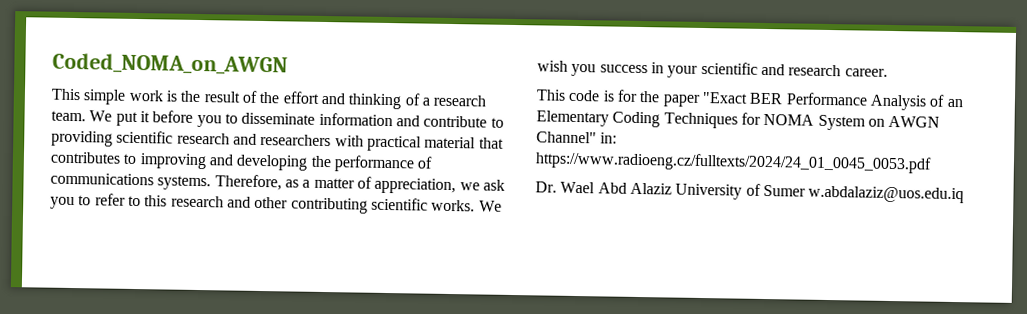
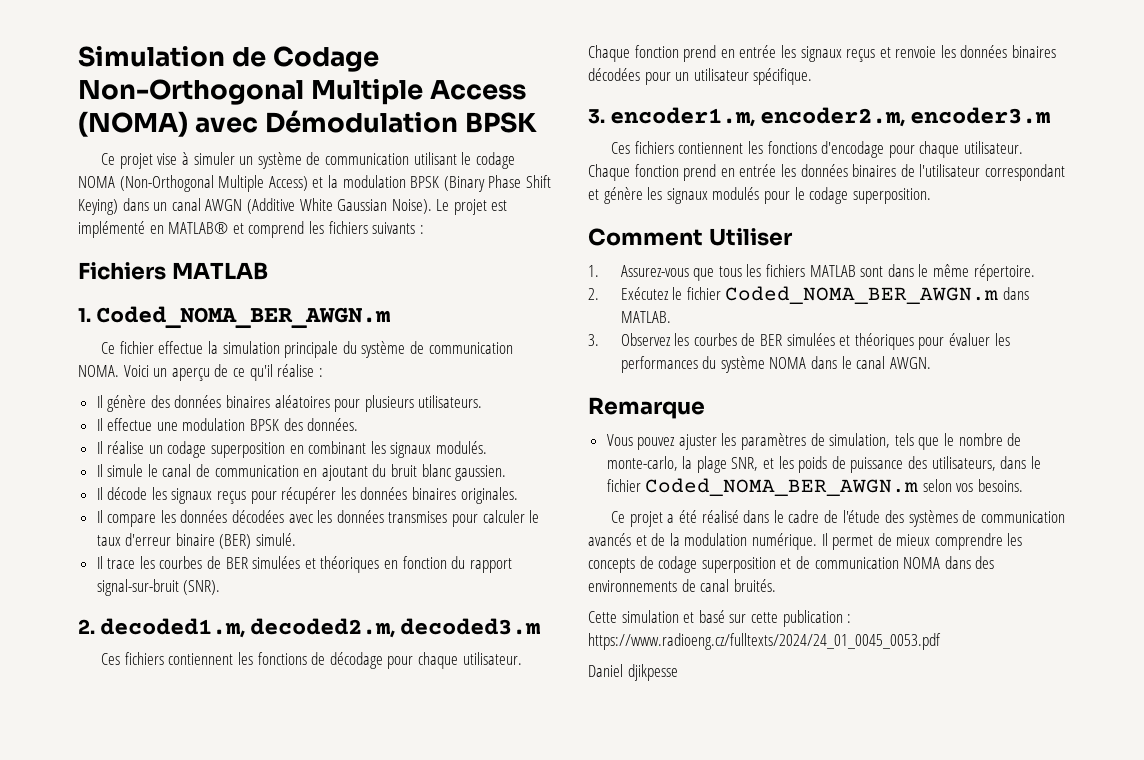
[52,52,288,76] [51,88,487,110] [51,110,504,128] [51,130,504,152] [50,151,433,173] [50,172,505,195] [50,193,502,214] [537,60,888,78] [536,89,963,111] [536,110,941,131] [536,131,618,144] [535,151,932,174] [535,181,965,204] Coded_NOMA_on_AWGN // This simple work is the result of the effort and thinking of a research team. We put it before you to disseminate information and contribute to providing scientific research and researchers with practical material that contributes to improving and developing the performance of communications systems. Therefore, as a matter of appreciation, we ask you to refer to this research and other contributing scientific works. We wish you success in your scientific and research career. // This code is for the paper "Exact BER Performance Analysis of an Elementary Coding Techniques for NOMA System on AWGN Channel" in: https://www.radioeng.cz/fulltexts/2024/24_01_0045_0053.pdf // Dr. Wael Abd Alaziz University of Sumer w.abdalaziz@uos.edu.iq -> [78,46,380,72] [78,79,527,105] [78,110,538,137] [101,152,515,169] [78,175,551,192] [78,198,508,215] [78,221,424,238] [78,262,268,280] [78,306,391,329] [101,341,513,358] [78,364,323,381] [96,395,483,412] [96,418,359,431] [96,441,488,458] [96,464,507,481] [96,487,518,504] [96,510,540,527] [96,533,297,549] [96,556,512,573] [96,579,221,596] [78,618,541,638] [101,652,522,669] [588,45,1057,62] [588,68,813,85] [588,107,1051,127] [611,141,1023,158] [588,164,1065,181] [588,187,931,204] [588,228,793,246] [588,264,1035,281] [588,286,1030,304] [620,311,671,323] [588,333,1010,350] [620,356,931,373] [588,397,705,419] [606,433,1022,450] [606,456,1041,473] [606,478,1024,496] [611,510,1065,527] [588,533,1023,550] [588,556,995,573] [588,579,776,592] [588,610,852,627] [588,633,941,650] [588,664,678,681] Simulation de Codage Non-Orthogonal Multiple Access (NOMA) avec Démodulation BPSK // Ce projet vise à simuler un système de communication utilisant le codage NOMA (Non-Orthogonal Multiple Access) et la modulation BPSK (Binary Phase Shift Keying) dans un canal AWGN (Additive White Gaussian Noise). Le projet est implémenté en MATLAB® et comprend les fichiers suivants : // Fichiers MATLAB // 1. Coded_NOMA_BER_AWGN.m // Ce fichier effectue la simulation principale du système de communication NOMA. Voici un aperçu de ce qu'il réalise : // Il génère des données binaires aléatoires pour plusieurs utilisateurs. // Il effectue une modulation BPSK des données. // Il réalise un codage superposition en combinant les signaux modulés. // Il simule le canal de communication en ajoutant du bruit blanc gaussien. // Il décode les signaux reçus pour récupérer les données binaires originales. // Il compare les données décodées avec les données transmises pour calculer le taux d'erreur binaire (BER) simulé. // Il trace les courbes de BER simulées et théoriques en fonction du rapport signal-sur-bruit (SNR). // 2. decoded1.m, decoded2.m, decoded3.m // Ces fichiers contiennent les fonctions de décodage pour chaque utilisateur. Chaque fonction prend en entrée les signaux reçus et renvoie les données binaires décodées pour un utilisateur spécifique. // 3. encoder1.m, encoder2.m, encoder3.m // Ces fichiers contiennent les fonctions d'encodage pour chaque utilisateur. Chaque fonction prend en entrée les données binaires de l'utilisateur correspondant et génère les signaux modulés pour le codage superposition. // Comment Utiliser // 1. Assurez-vous que tous les fichiers MATLAB sont dans le même répertoire. // 2. Exécutez le fichier Coded_NOMA_BER_AWGN.m dans MATLAB. // 3. Observez les courbes de BER simulées et théoriques pour évaluer les performances du système NOMA dans le canal AWGN. // Remarque // Vous pouvez ajuster les paramètres de simulation, tels que le nombre de monte-carlo, la plage SNR, et les poids de puissance des utilisateurs, dans le fichier Coded_NOMA_BER_AWGN.m selon vos besoins. // Ce projet a été réalisé dans le cadre de l'étude des systèmes de communication avancés et de la modulation numérique. Il permet de mieux comprendre les concepts de codage superposition et de communication NOMA dans des environnements de canal bruités. // Cette simulation et basé sur cette publication : https://www.radioeng.cz/fulltexts/2024/24_01_0045_0053.pdf // Daniel djikpesse

